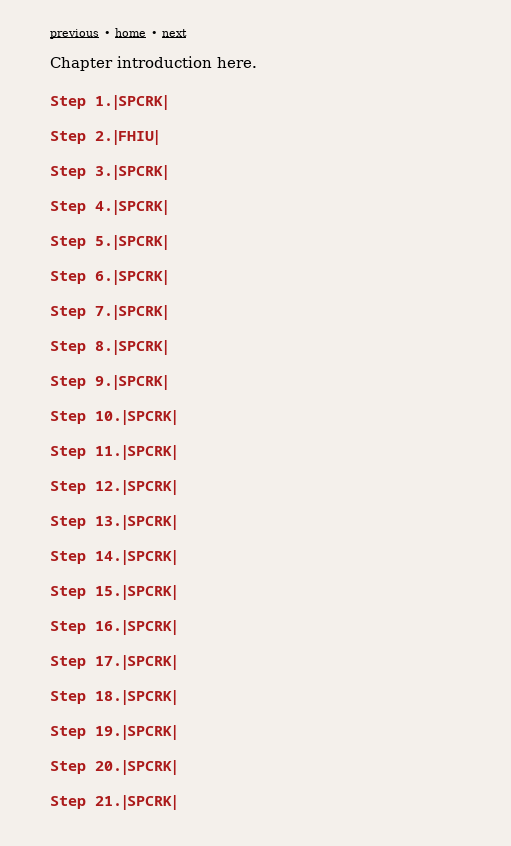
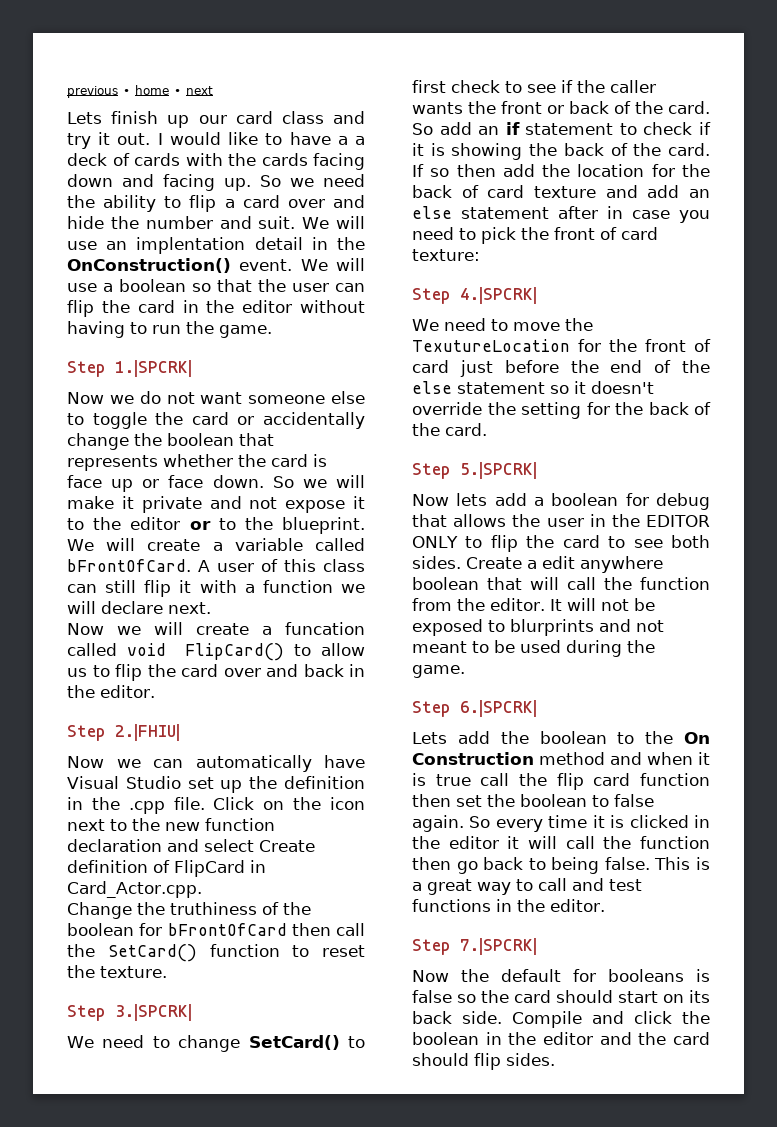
[50,56,257,71] [50,95,168,110] [50,130,159,145] [50,165,168,180] [50,200,168,215] [50,235,168,250] [50,270,168,285] [50,305,168,320] [50,340,168,355] [50,375,168,390] [50,410,177,425] [50,445,177,460] [50,480,177,495] [50,515,177,530] [50,550,177,565] [50,585,177,600] [50,620,177,635] [50,655,177,670] [50,690,177,705] [50,725,177,740] [50,760,177,775] [50,795,177,810] Chapter introduction here. // Step 1.|SPCRK| // Step 2.|FHIU| // Step 3.|SPCRK| // Step 4.|SPCRK| // Step 5.|SPCRK| // Step 6.|SPCRK| // Step 7.|SPCRK| // Step 8.|SPCRK| // Step 9.|SPCRK| // Step 10.|SPCRK| // Step 11.|SPCRK| // Step 12.|SPCRK| // Step 13.|SPCRK| // Step 14.|SPCRK| // Step 15.|SPCRK| // Step 16.|SPCRK| // Step 17.|SPCRK| // Step 18.|SPCRK| // Step 19.|SPCRK| // Step 20.|SPCRK| // Step 21.|SPCRK| -> [67,111,365,128] [67,132,366,149] [67,153,365,170] [67,174,365,191] [67,195,365,212] [67,216,365,229] [67,237,365,254] [67,258,365,273] [67,279,365,292] [67,300,365,317] [67,321,272,338] [67,360,192,377] [67,391,365,404] [67,412,365,429] [67,433,274,450] [67,454,327,471] [67,475,365,492] [67,496,366,513] [67,517,365,534] [67,538,365,551] [67,559,365,572] [67,580,365,597] [67,601,211,614] [67,622,365,635] [67,643,365,661] [67,664,365,681] [67,685,155,698] [67,724,180,741] [67,755,365,772] [67,776,365,793] [67,797,365,814] [67,818,275,831] [67,839,315,852] [67,860,266,877] [67,881,202,898] [67,902,311,919] [67,923,365,936] [67,944,365,962] [67,965,167,978] [67,1004,192,1021] [67,1035,365,1052] [412,80,656,93] [412,101,710,114] [412,122,711,135] [412,143,710,160] [412,164,710,177] [412,185,710,198] [412,206,710,223] [412,227,658,244] [412,249,480,261] [412,287,537,304] [412,318,593,331] [412,339,711,352] [412,360,710,377] [412,381,654,394] [412,402,711,419] [412,423,487,436] [412,462,537,479] [412,493,710,510] [412,514,710,527] [412,535,710,552] [412,556,663,573] [412,577,710,590] [412,598,655,611] [412,619,664,636] [412,640,655,657] [412,665,465,678] [412,700,537,717] [412,731,710,744] [412,752,710,765] [412,773,710,790] [412,794,654,807] [412,815,710,832] [412,836,710,849] [412,857,710,874] [412,878,642,895] [412,899,605,912] [412,938,537,955] [412,969,710,982] [412,990,710,1003] [412,1011,710,1028] [412,1032,710,1045] [412,1053,555,1070] Lets finish up our card class and try it out. I would like to have a a deck of cards with the cards facing down and facing up. So we need the ability to flip a card over and hide the number and suit. We will use an implentation detail in the OnConstruction() event. We will use a boolean so that the user can flip the card in the editor without having to run the game. // Step 1.|SPCRK| // Now we do not want someone else to toggle the card or accidentally change the boolean that represents whether the card is face up or face down. So we will make it private and not expose it to the editor or to the blueprint. We will create a variable called bFrontOfCard. A user of this class can still flip it with a function we will declare next. // Now we will create a funcation called void FlipCard() to allow us to flip the card over and back in the editor. // Step 2.|FHIU| // Now we can automatically have Visual Studio set up the definition in the .cpp file. Click on the icon next to the new function declaration and select Create definition of FlipCard in Card_Actor.cpp. // Change the truthiness of the boolean for bFrontOfCard then call the SetCard() function to reset the texture. // Step 3.|SPCRK| // We need to change SetCard() to first check to see if the caller wants the front or back of the card. So add an if statement to check if it is showing the back of the card. If so then add the location for the back of card texture and add an else statement after in case you need to pick the front of card texture: // Step 4.|SPCRK| // We need to move the TexutureLocation for the front of card just before the end of the else statement so it doesn't override the setting for the back of the card. // Step 5.|SPCRK| // Now lets add a boolean for debug that allows the user in the EDITOR ONLY to flip the card to see both sides. Create a edit anywhere boolean that will call the function from the editor. It will not be exposed to blurprints and not meant to be used during the game. // Step 6.|SPCRK| // Lets add the boolean to the On Construction method and when it is true call the flip card function then set the boolean to false again. So every time it is clicked in the editor it will call the function then go back to being false. This is a great way to call and test functions in the editor. // Step 7.|SPCRK| // Now the default for booleans is false so the card should start on its back side. Compile and click the boolean in the editor and the card should flip sides.

